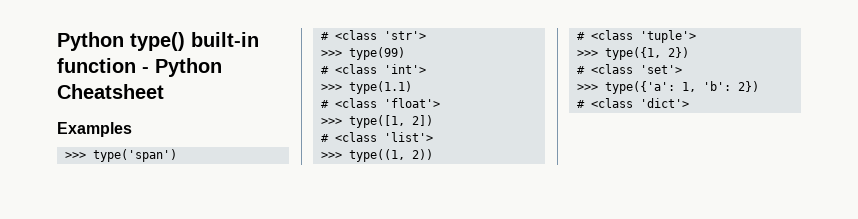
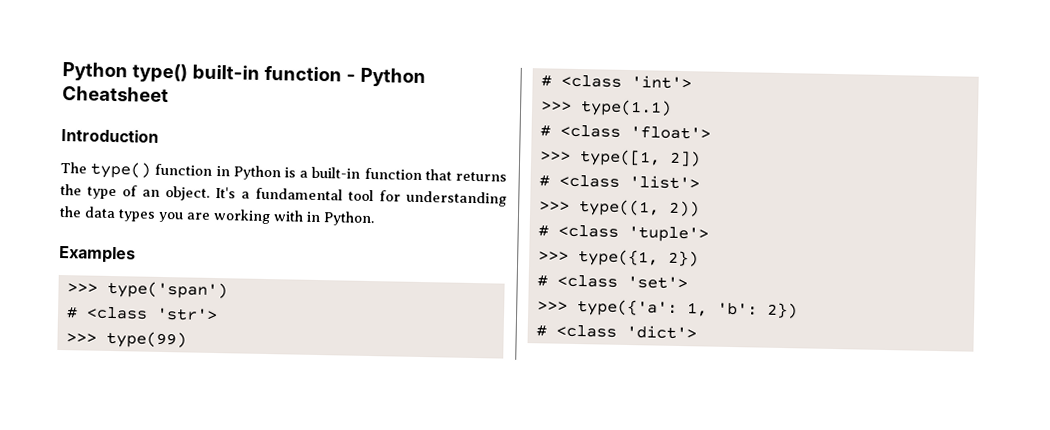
(164, 91) none -> [61,128,159,143] [60,161,507,182] [60,183,507,207] [59,205,375,227] // Introduction // The type() function in Python is a built-in function that returns the type of an object. It's a fundamental tool for understanding the data types you are working with in Python.

